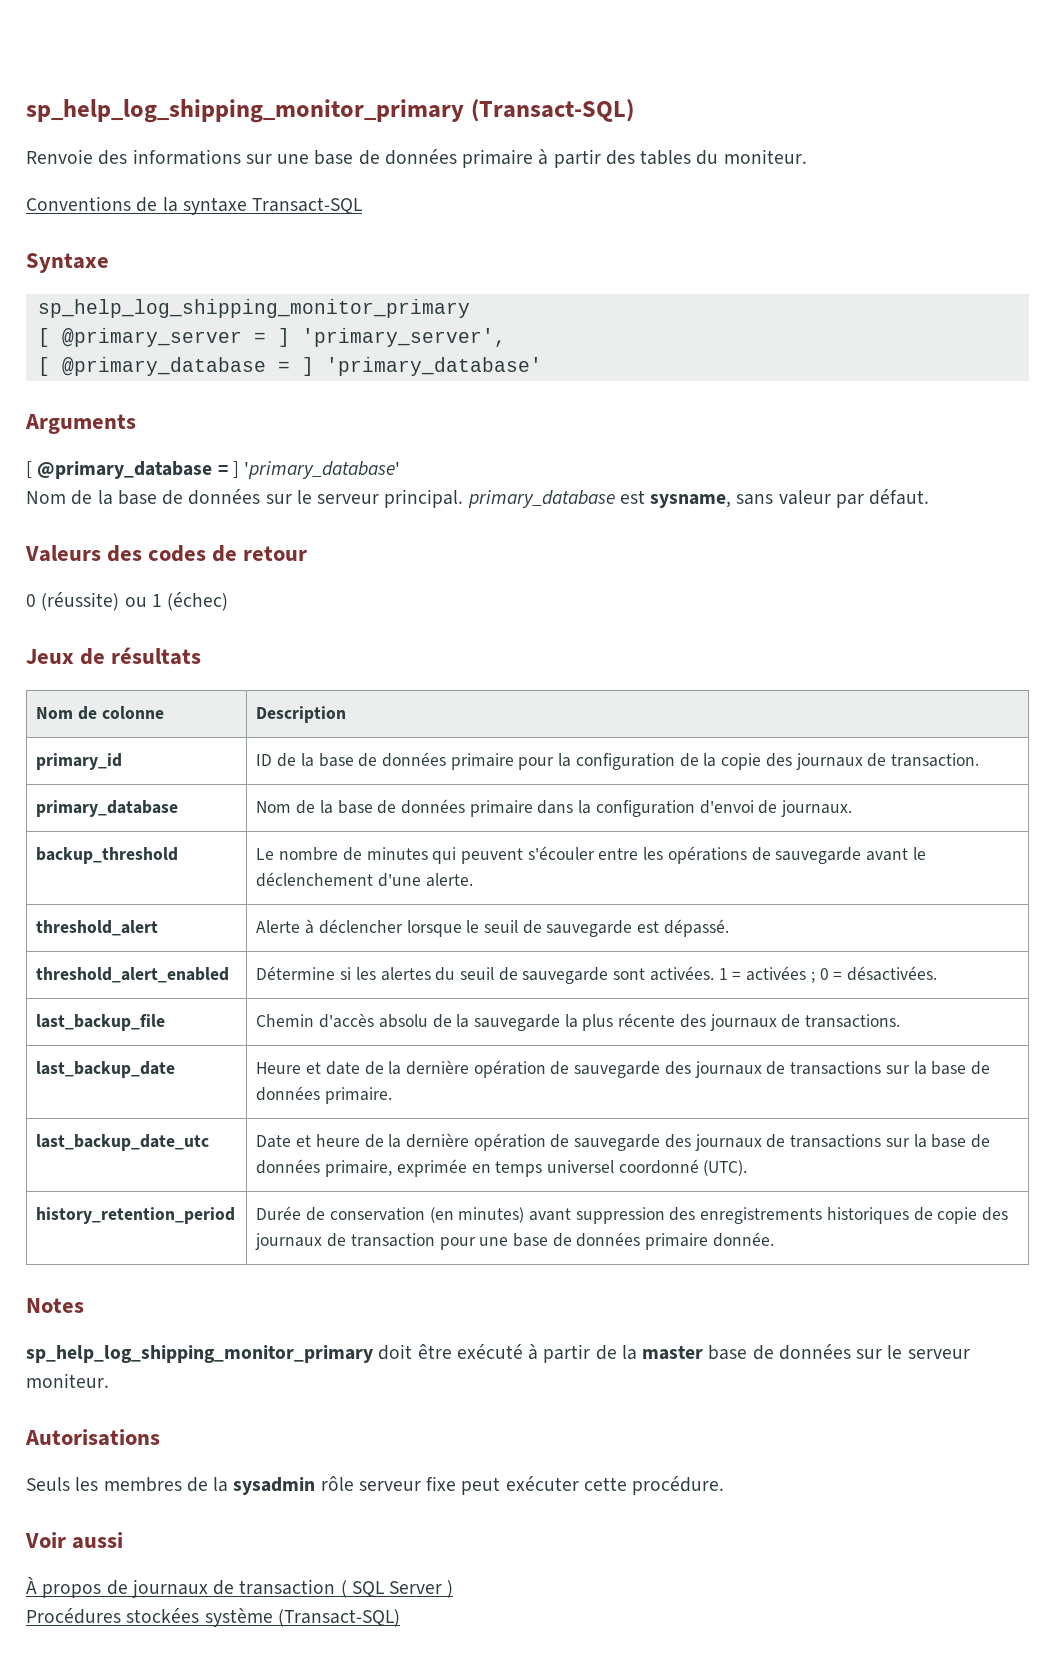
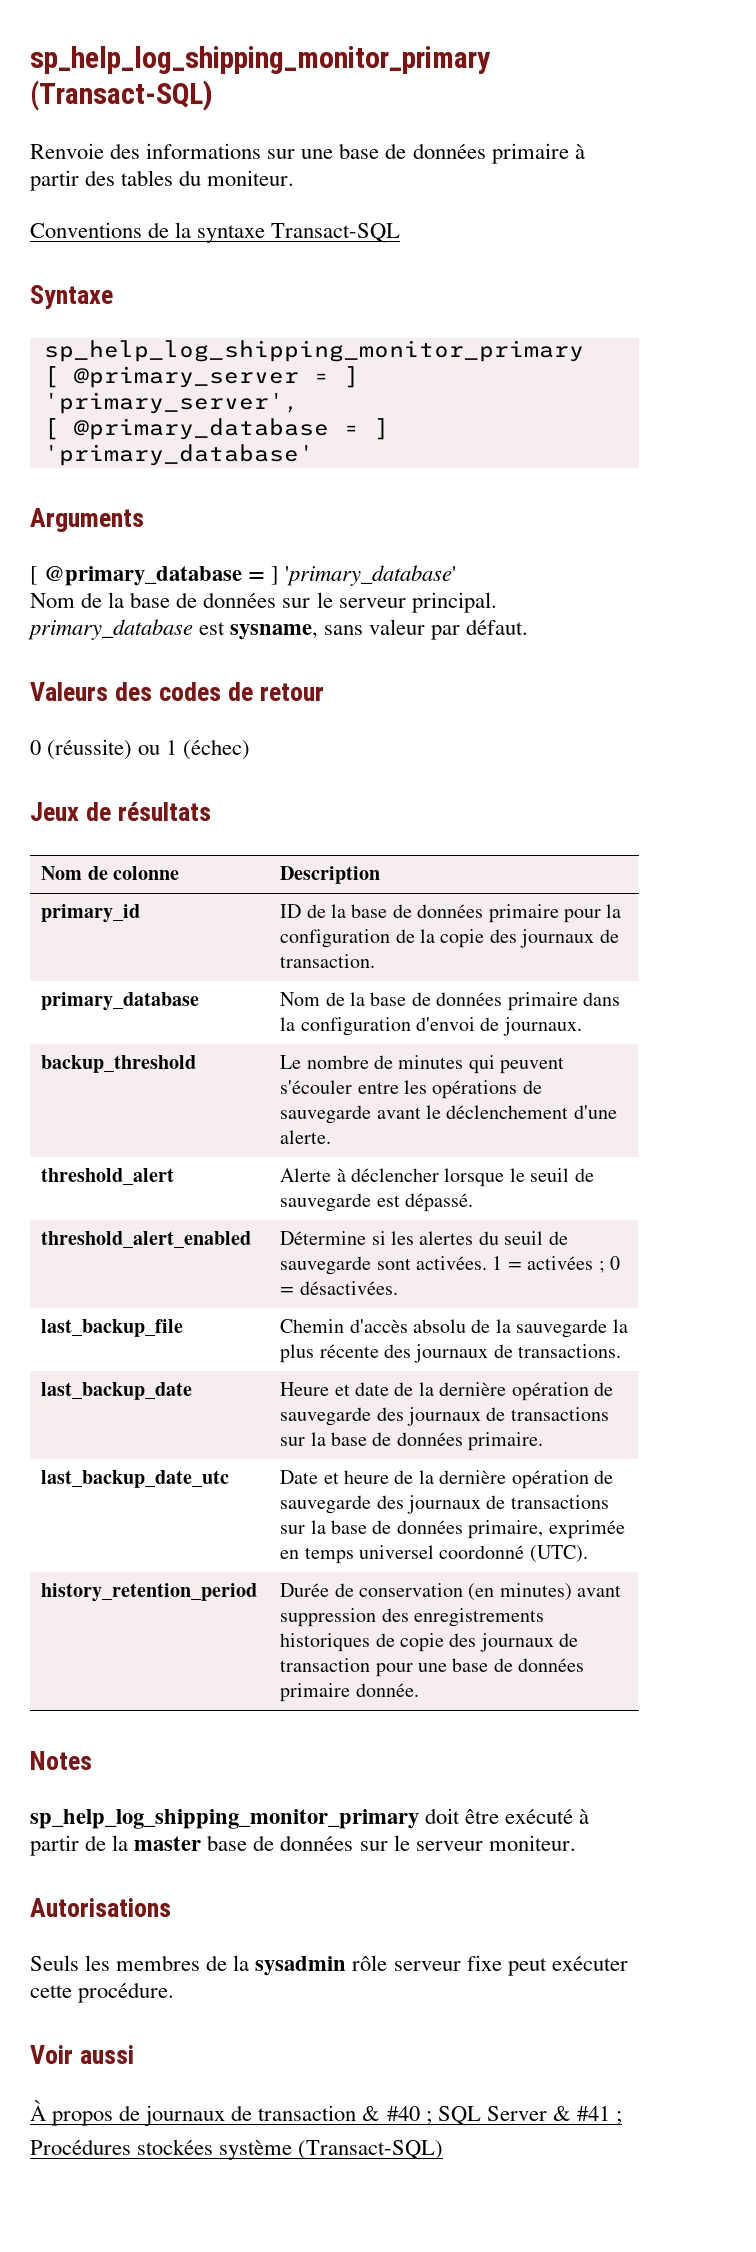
[340,1580,454,1598] ( SQL Server ) -> [362,2106,622,2126] & #40 ; SQL Server & #41 ;

